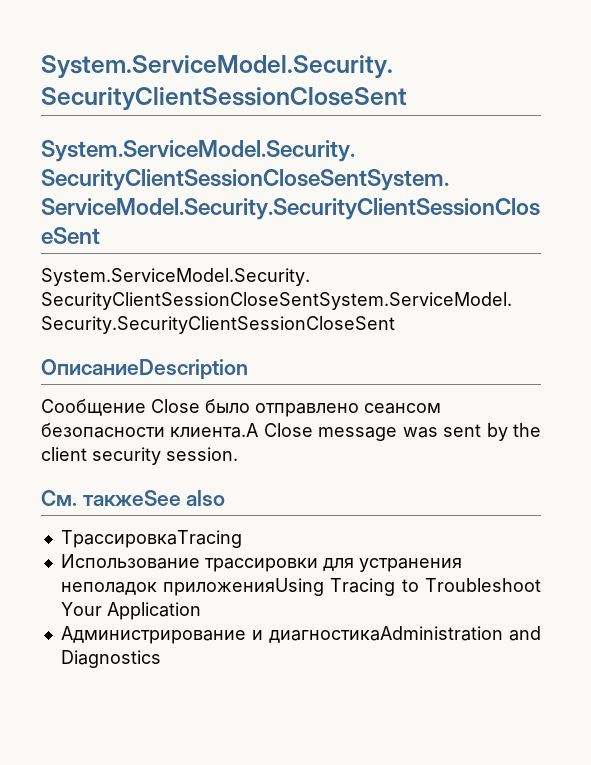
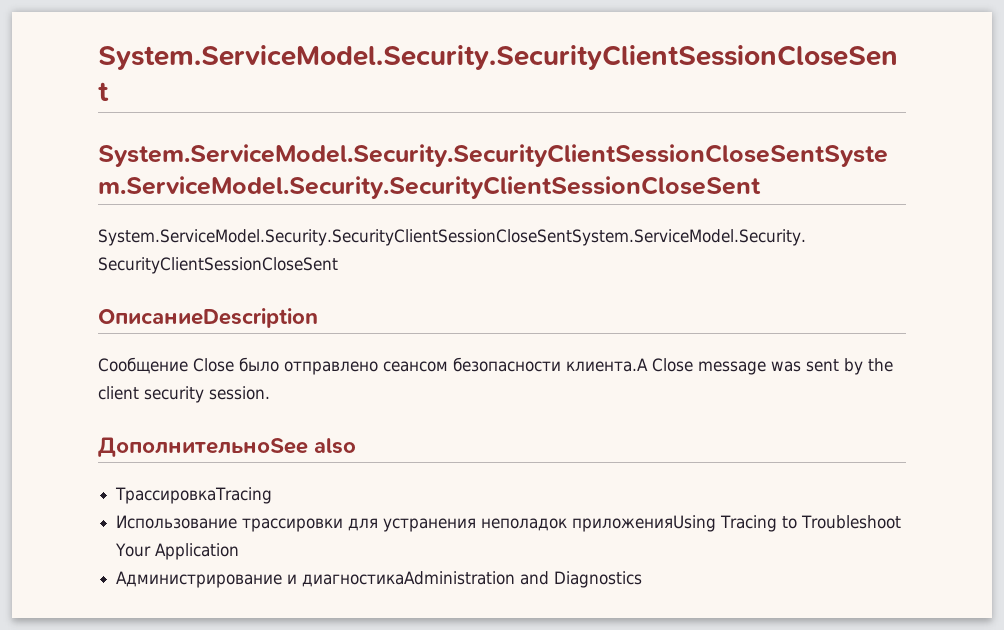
[41,490,181,506] См. такжеSee -> [98,437,308,457] ДополнительноSee

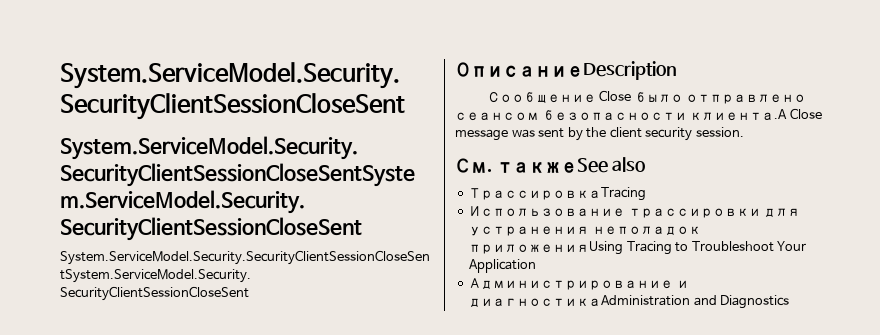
[98,437,308,457] ДополнительноSee -> [455,158,608,173] См. такжеSee

